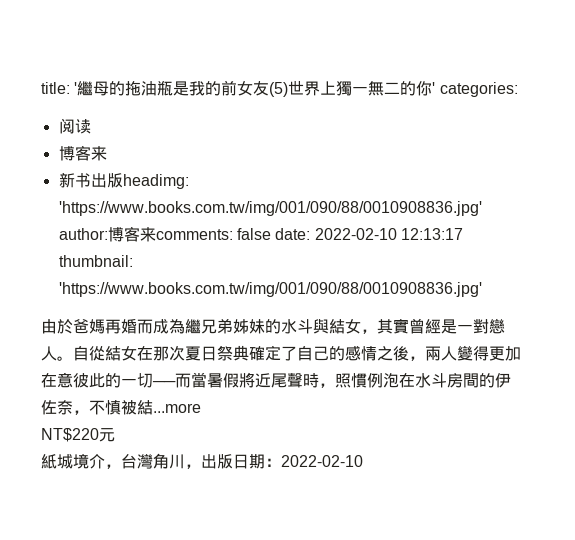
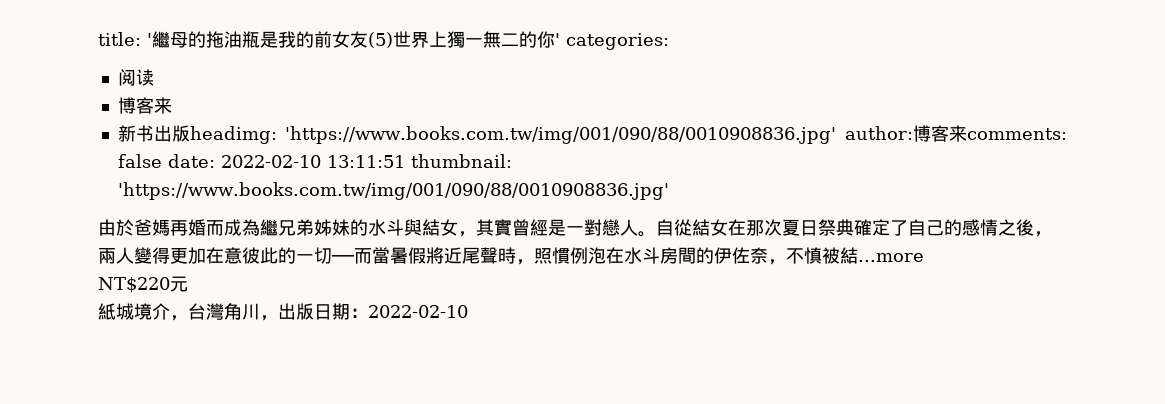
[400,228,463,240] 12:13:17 -> [326,155,405,168] 13:11:51

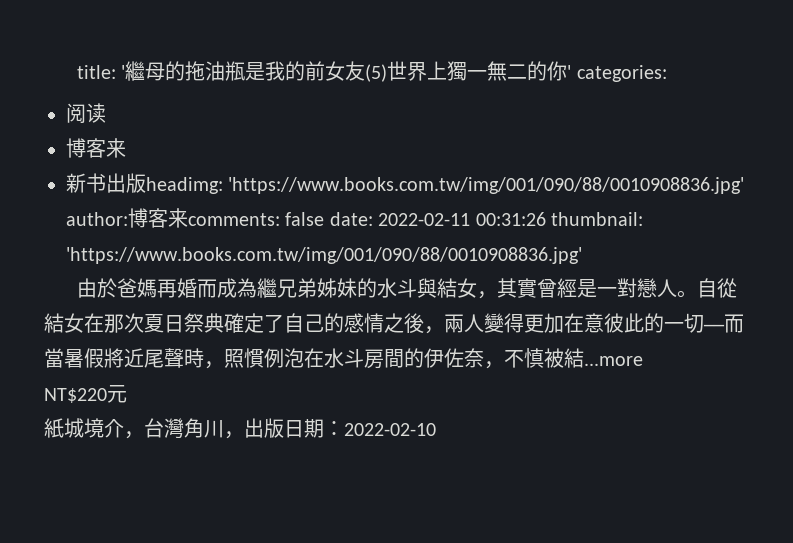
[220,155,405,168] 2022-02-10 13:11:51 -> [378,212,546,226] 2022-02-11 00:31:26

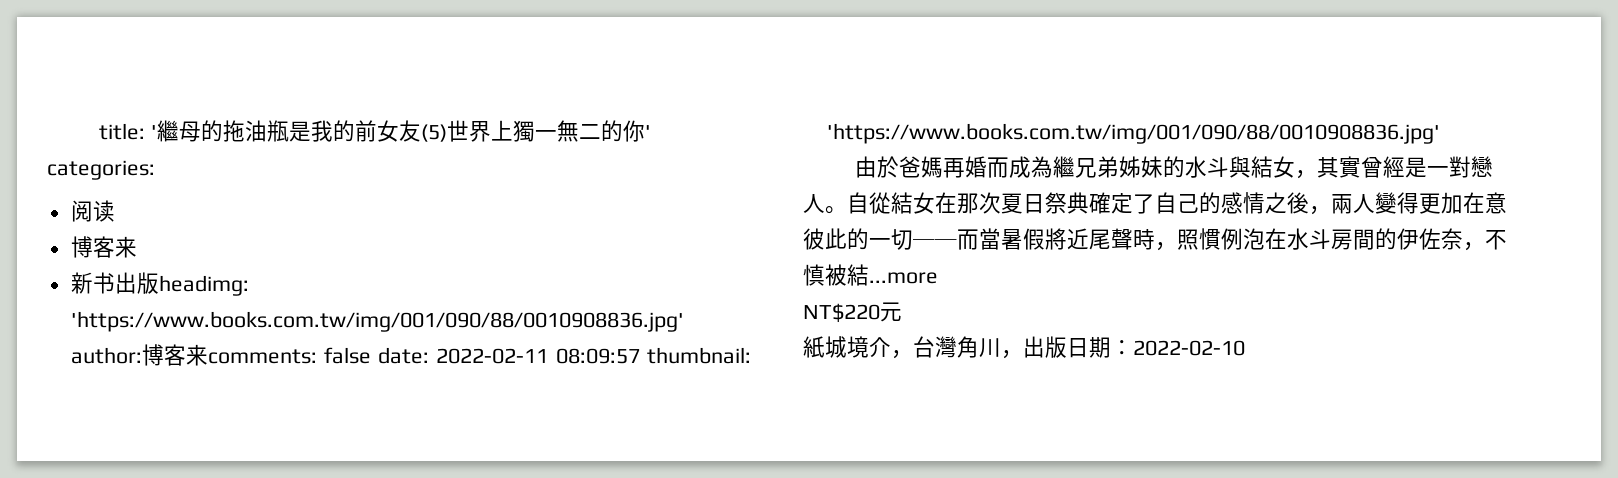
[475,212,546,226] 00:31:26 -> [555,348,640,364] 08:09:57

